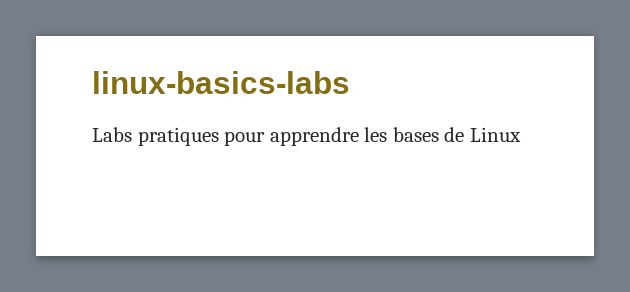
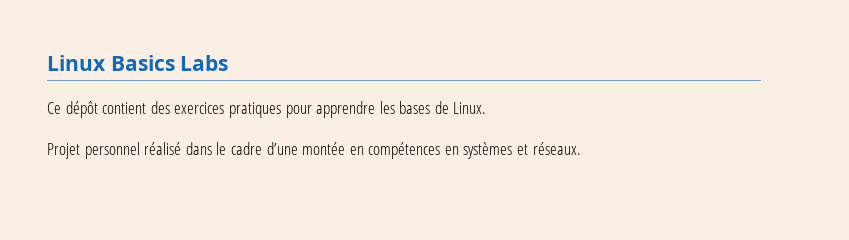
[92,71,350,94] [92,127,132,142] linux-basics-labs // Labs -> [47,55,229,71] [47,101,225,118] Linux Basics Labs // Ce dépôt contient des exercices
[469,127,521,142] Linux -> [453,102,487,114] [47,142,581,159] Linux. // Projet personnel réalisé dans le cadre d’une montée en compétences en systèmes et réseaux.

